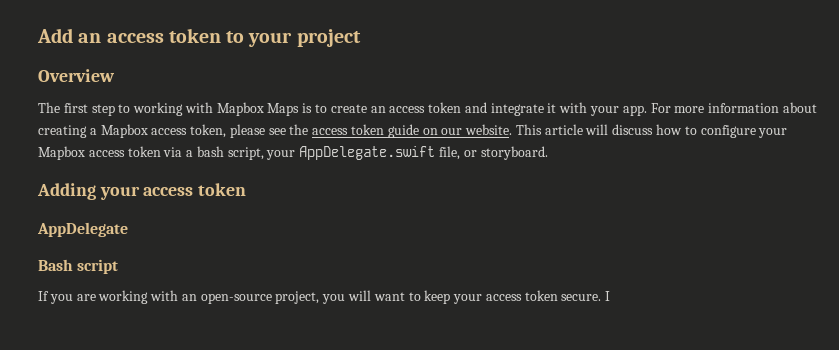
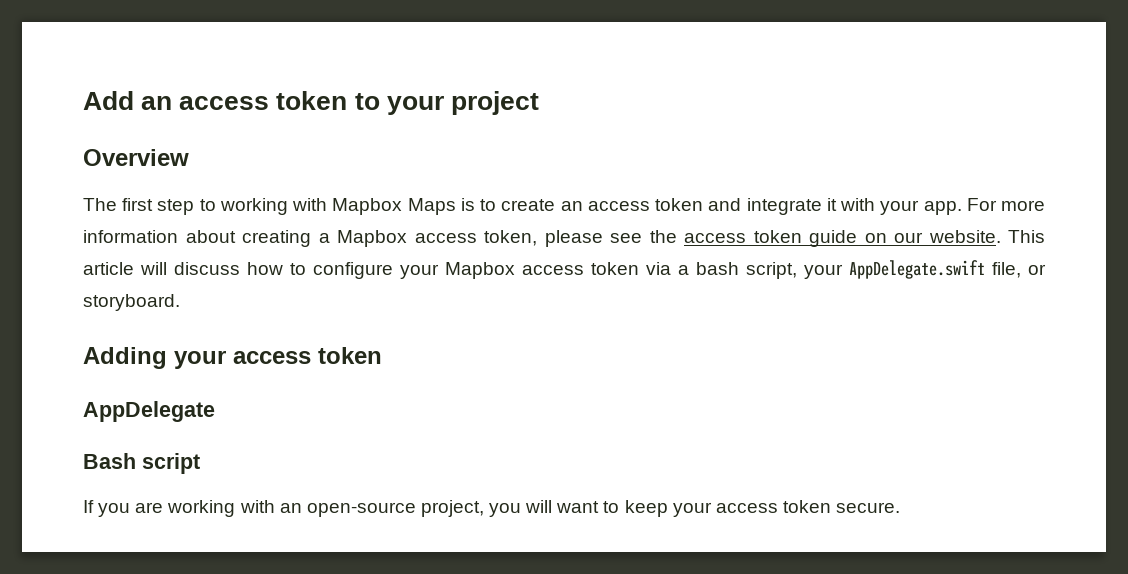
[605,291,611,301] I -> (901, 507) none

